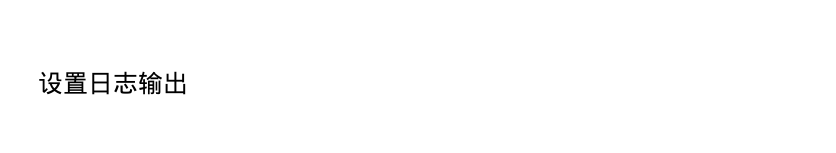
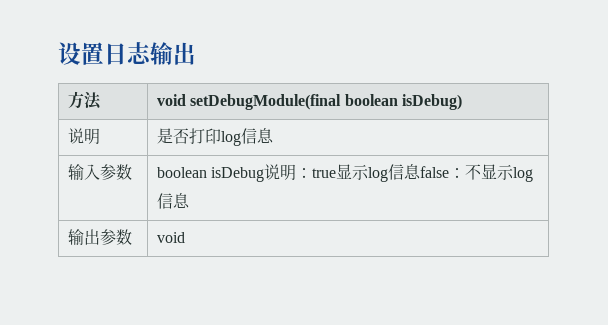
(188, 83) none -> [68,91,103,110] [157,94,462,110] [68,128,101,145] [157,128,275,146] [68,164,133,180] [157,164,534,182] [157,193,191,209] [68,229,133,245] [157,232,186,243] // 方法 | void setDebugModule(final boolean isDebug) // 说明 | 是否打印log信息 // 输入参数 | boolean isDebug说明：true显示log信息false：不显示log信息 // 输出参数 | void

